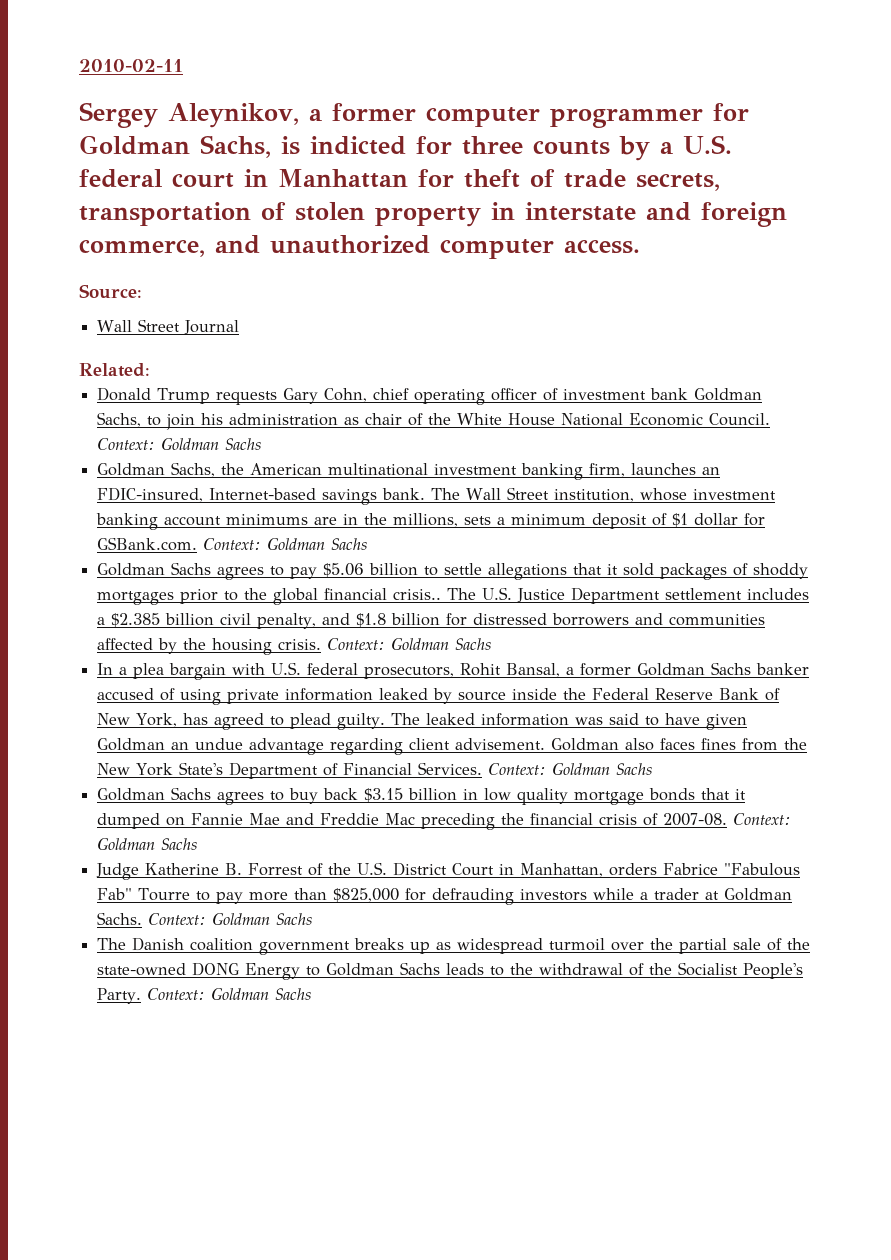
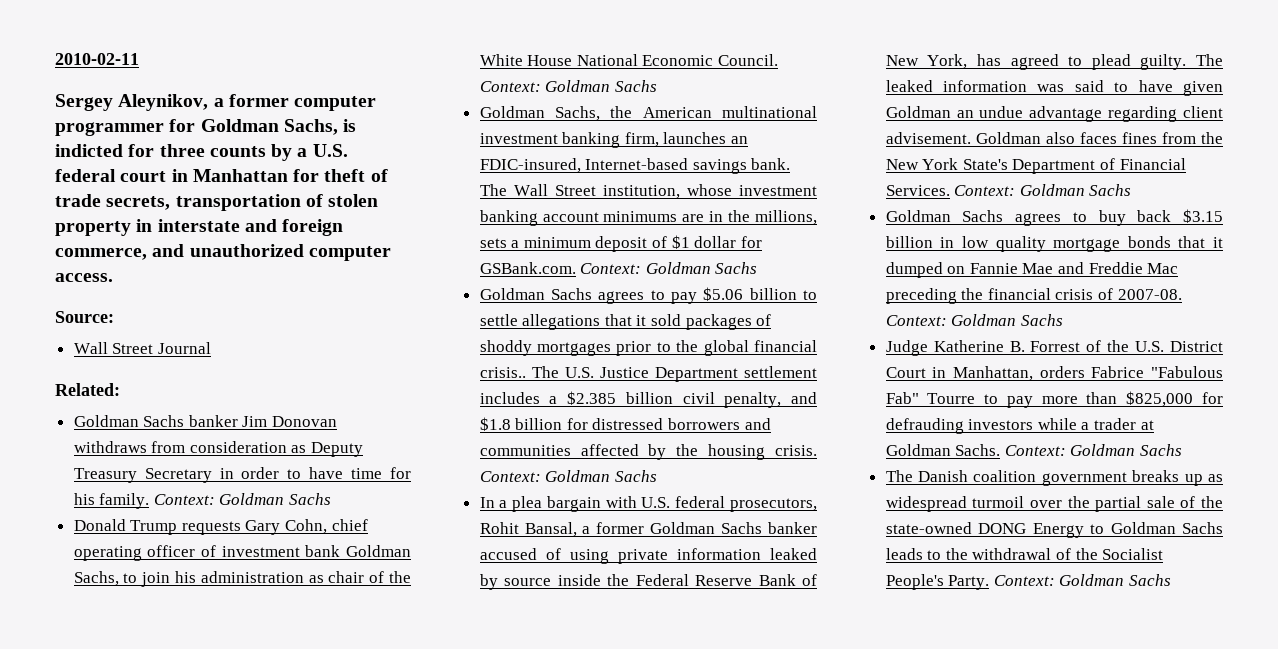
(150, 370) none -> [73,415,338,427] [73,441,364,457] [73,467,411,483] [73,493,332,509] // Goldman Sachs banker Jim Donovan withdraws from consideration as Deputy Treasury Secretary in order to have time for his family. Context: Goldman Sachs

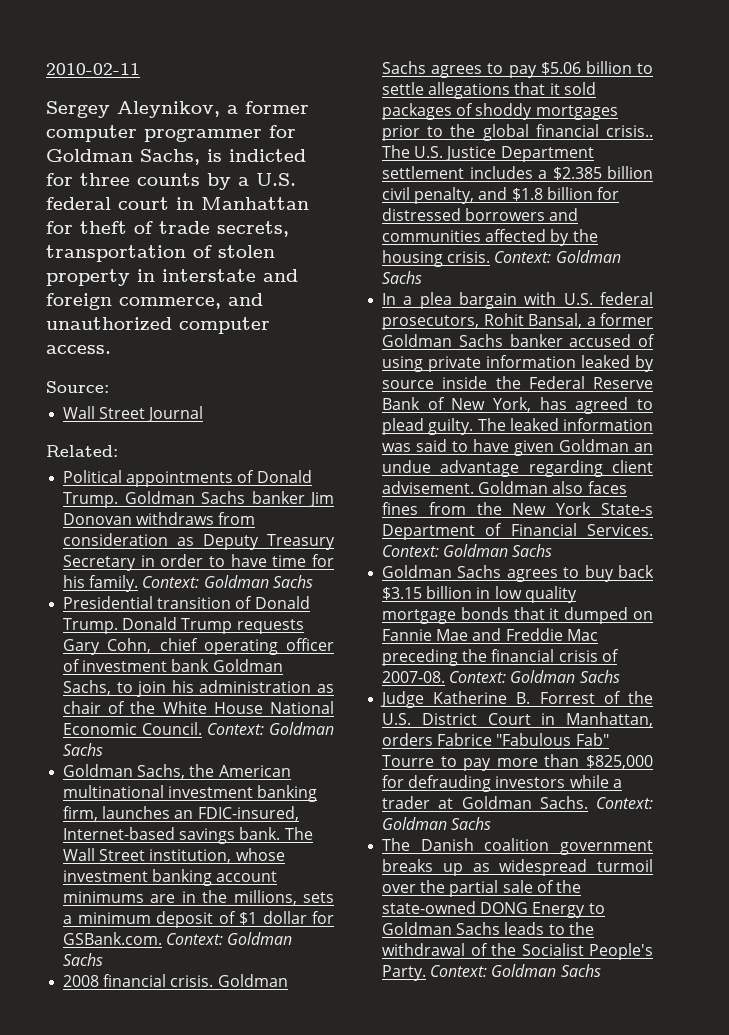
(120, 389) none -> [63,470,312,487] [63,492,119,508] Political appointments of Donald Trump.
(332, 499) none -> [63,596,310,609] [63,618,119,634] Presidential transition of Donald Trump.
(758, 268) none -> [63,974,214,987] 2008 financial crisis.
[962,159,1008,170] State's -> [601,503,653,515] State-s

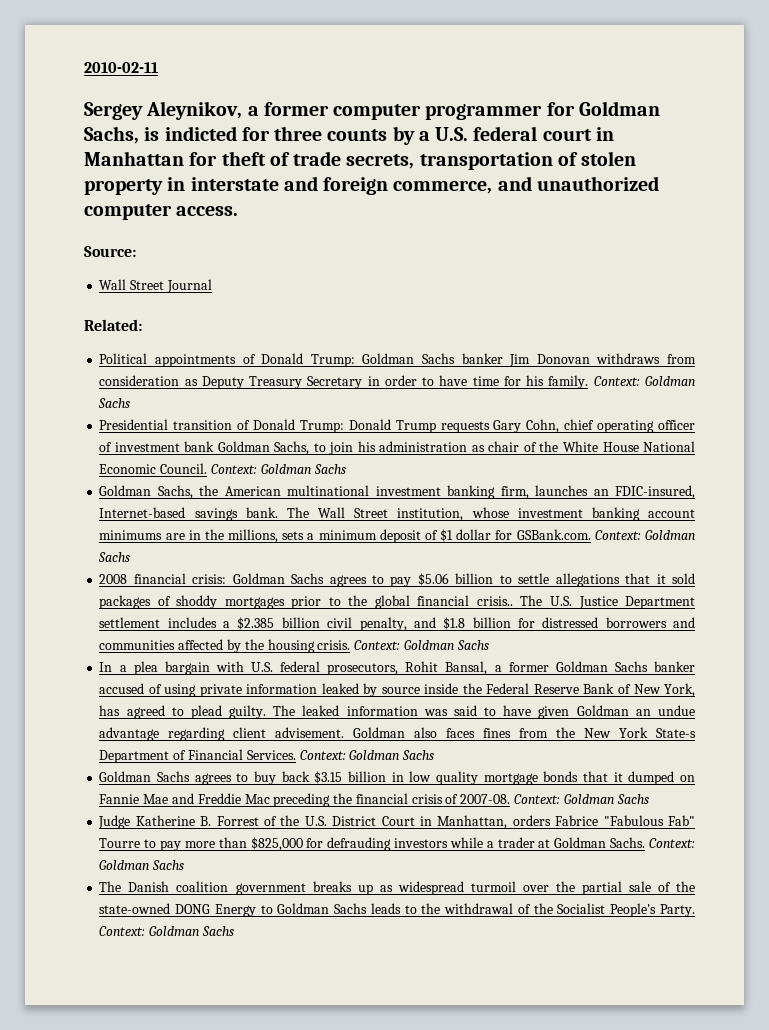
[63,492,119,508] Trump. -> [310,354,355,367] Trump:
[63,618,119,634] Trump. -> [299,420,344,433] Trump:
[170,975,214,987] crisis. -> [192,574,227,584] crisis:

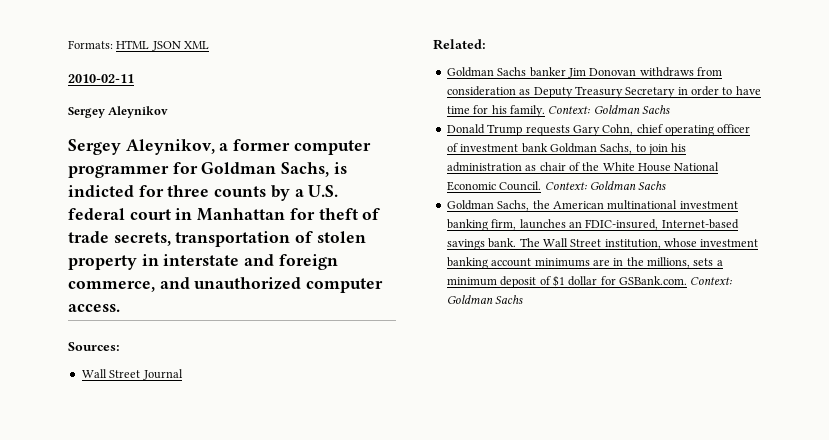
(84, 67) none -> [68,40,210,51] Formats: HTML JSON XML //
(158, 67) none -> [68,106,169,118] // Sergey Aleynikov
[84,246,136,257] Source: -> [68,342,120,351] Sources:
[99,353,355,367] Political appointments of Donald Trump: -> (486, 44) none
[99,419,344,433] Presidential transition of Donald Trump: -> (670, 109) none
[99,573,696,587] [99,595,695,609] [99,617,695,631] [99,639,489,653] [99,661,695,675] [99,683,695,697] [99,705,695,719] [99,727,697,741] [99,749,435,763] [99,771,696,785] [99,793,649,807] [98,815,695,829] [99,837,695,851] [99,860,185,870] [99,881,695,895] [99,903,696,917] [99,926,234,936] // 2008 financial crisis: Goldman Sachs agrees to pay $5.06 billion to settle allegations that it sold packages of shoddy mortgages prior to the global financial crisis.. The U.S. Justice Department settlement includes a $2.385 billion civil penalty, and $1.8 billion for distressed borrowers and communities affected by the housing crisis. Context: Goldman Sachs // In a plea bargain with U.S. federal prosecutors, Rohit Bansal, a former Goldman Sachs banker accused of using private information leaked by source inside the Federal Reserve Bank of New York, has agreed to plead guilty. The leaked information was said to have given Goldman an undue advantage regarding client advisement. Goldman also faces fines from the New York State-s Department of Financial Services. Context: Goldman Sachs // Goldman Sachs agrees to buy back $3.15 billion in low quality mortgage bonds that it dumped on Fannie Mae and Freddie Mac preceding the financial crisis of 2007-08. Context: Goldman Sachs // Judge Katherine B. Forrest of the U.S. District Court in Manhattan, orders Fabrice "Fabulous Fab" Tourre to pay more than $825,000 for defrauding investors while a trader at Goldman Sachs. Context: Goldman Sachs // The Danish coalition government breaks up as widespread turmoil over the partial sale of the state-owned DONG Energy to Goldman Sachs leads to the withdrawal of the Socialist People's Party. Context: Goldman Sachs -> (524, 299) none

